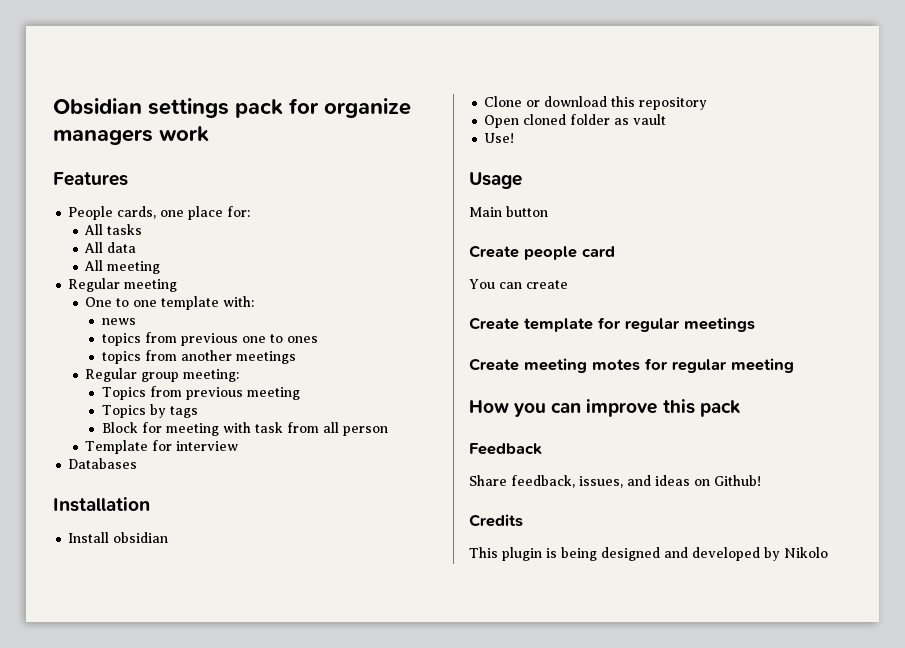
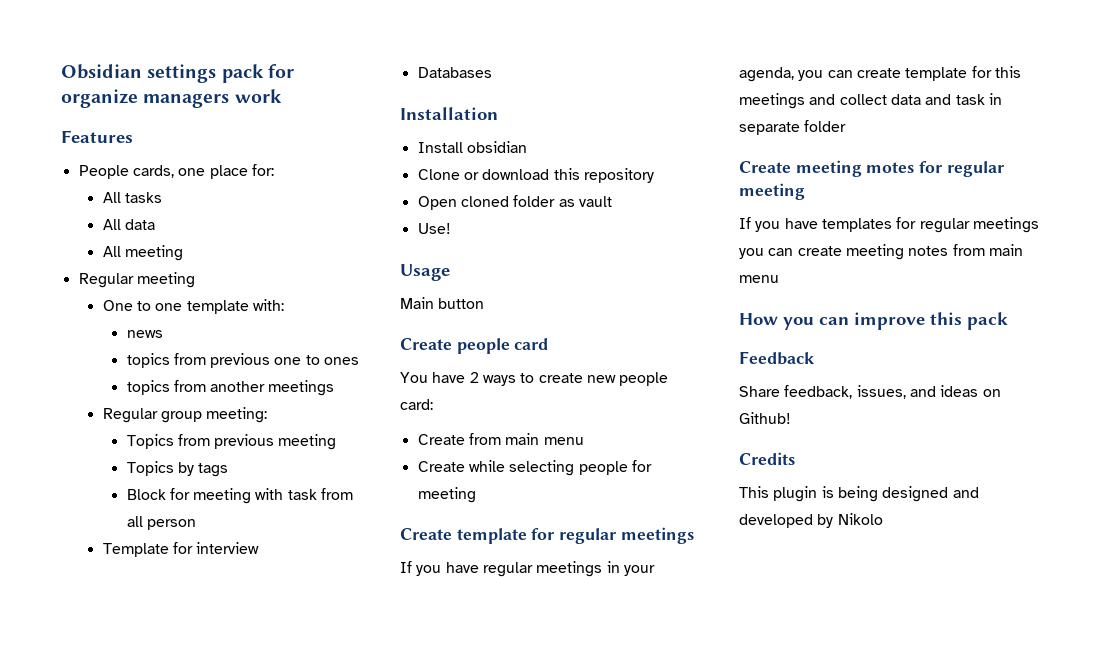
[499,280,568,289] can create -> [432,372,669,386] [400,399,433,410] [417,433,584,445] [417,460,652,476] [417,487,476,503] have 2 ways to create new people card: // Create from main menu // Create while selecting people for meeting
(755, 324) none -> [400,561,655,577] [739,66,1021,82] [739,93,1002,109] [739,120,847,135] // If you have regular meetings in your agenda, you can create template for this meetings and collect data and task in separate folder
(794, 365) none -> [739,217,1039,233] [739,244,1023,260] [739,275,779,283] // If you have templates for regular meetings you can create meeting notes from main menu

